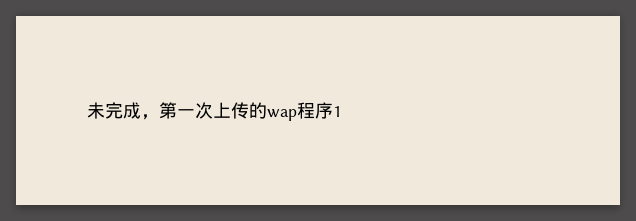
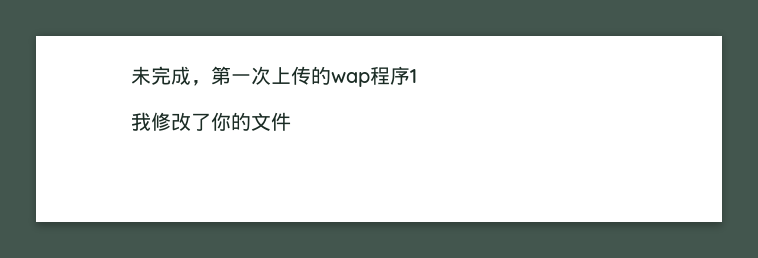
(342, 111) none -> [131,112,291,131] // 我修改了你的文件

